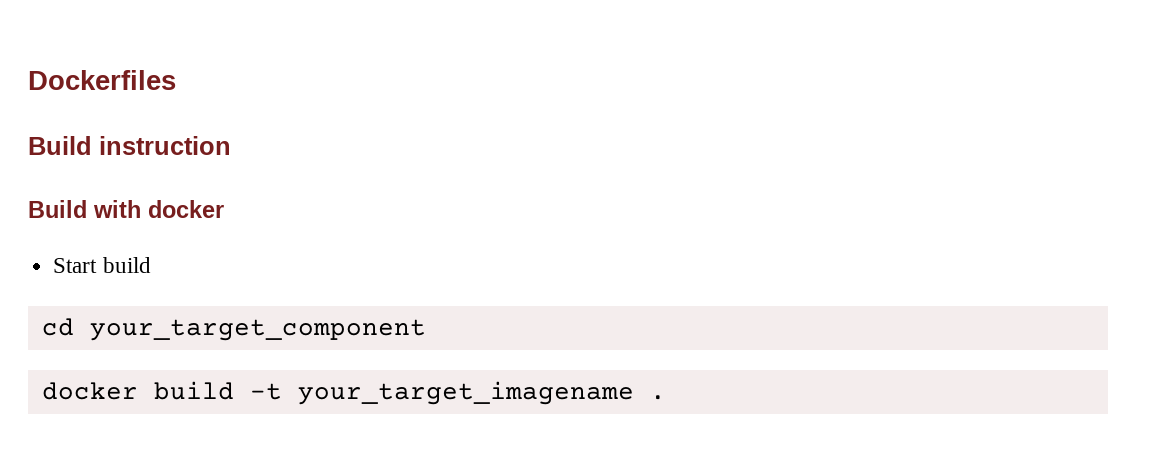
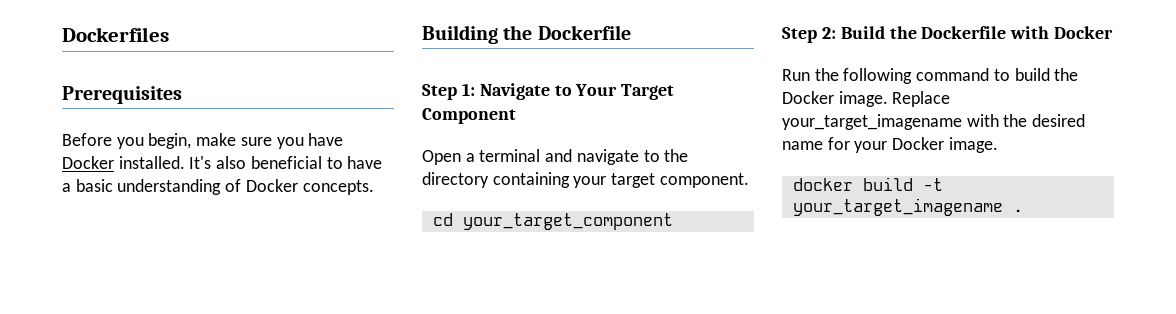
[28,136,231,155] [28,200,224,218] [53,257,151,273] [41,318,426,341] Build instruction // Build with docker // Start build // cd your_target_component -> [62,86,182,104] [62,133,344,149] [62,156,383,169] [62,179,374,195] [422,25,631,44] [422,83,675,100] [422,108,516,124] [422,149,689,165] [422,172,749,188] [432,213,673,230] [782,26,1114,43] [782,68,1079,84] [782,91,951,107] [782,114,1086,130] [782,137,998,153] Prerequisites // Before you begin, make sure you have Docker installed. It's also beneficial to have a basic understanding of Docker concepts. // Building the Dockerfile // Step 1: Navigate to Your Target Component // Open a terminal and navigate to the directory containing your target component. // cd your_target_component // Step 2: Build the Dockerfile with Docker // Run the following command to build the Docker image. Replace your_target_imagename with the desired name for your Docker image.

